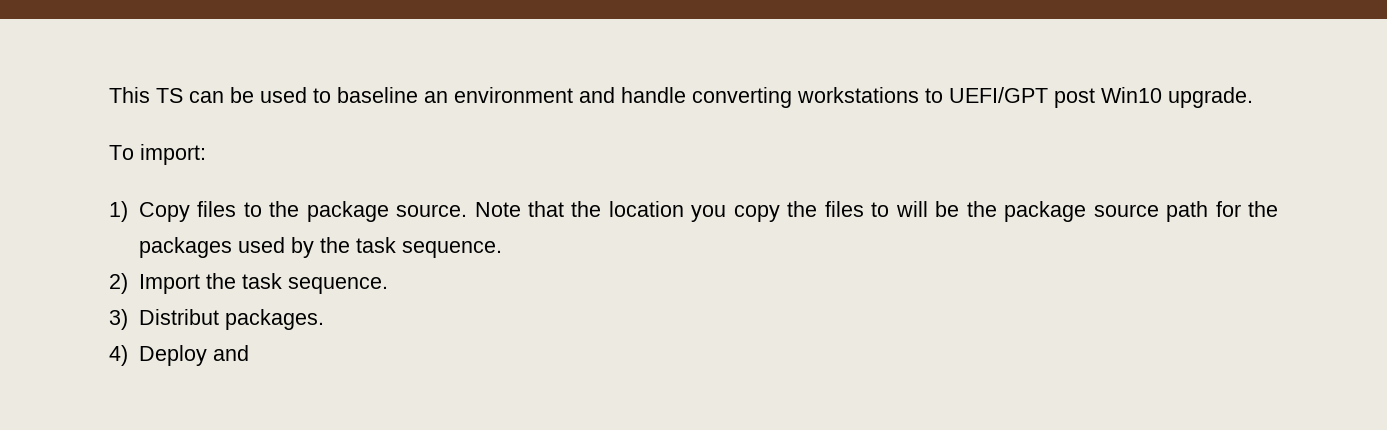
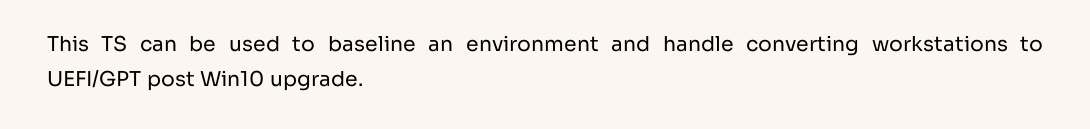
[109,144,206,165] [109,201,1278,222] [138,237,502,258] [109,273,388,294] [109,309,324,330] [109,345,249,366] // To import: // 1) Copy files to the package source. Note that the location you copy the files to will be the package source path for the packages used by the task sequence. // 2) Import the task sequence. // 3) Distribut packages. // 4) Deploy and -> (363, 81) none

